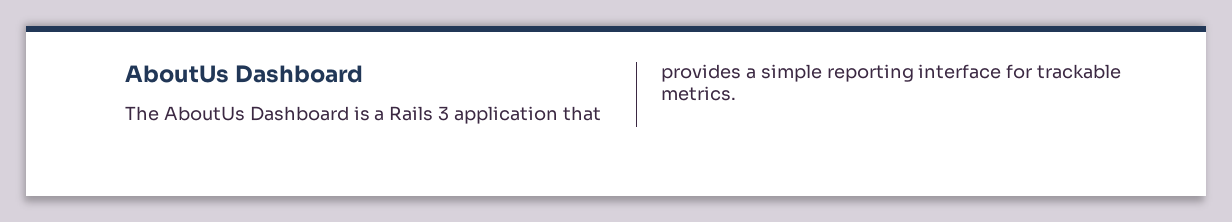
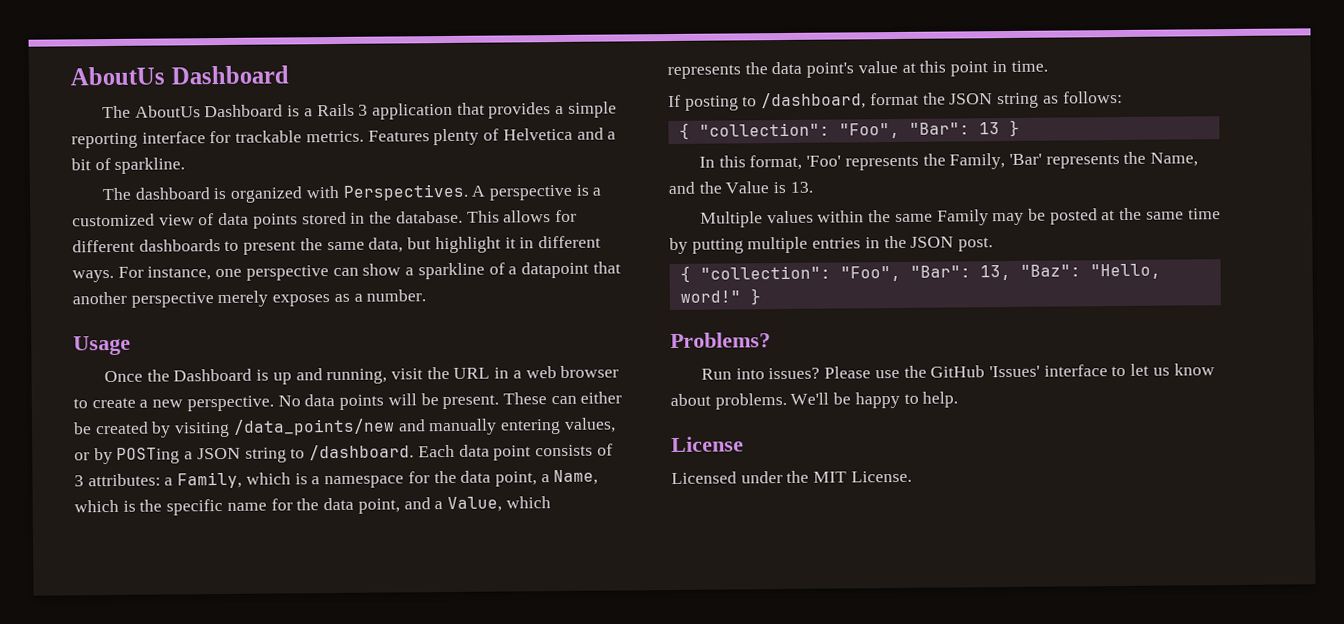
(736, 93) none -> [367,127,617,146] [71,157,186,174] [101,183,602,203] [72,209,577,229] [72,235,601,255] [72,261,621,283] [72,289,427,308] [73,335,131,356] [103,365,620,385] [73,391,623,412] [73,417,616,438] [74,443,613,465] [74,469,599,489] [74,496,551,516] [667,60,1048,80] [668,90,1123,111] [678,119,1020,140] [698,151,1199,171] [668,181,813,195] [699,207,1221,228] [669,235,994,255] [679,263,1161,283] [679,288,761,306] [670,332,771,349] [700,363,1215,380] [670,391,959,410] [671,436,744,453] [671,470,912,485] Features plenty of Helvetica and a bit of sparkline. // The dashboard is organized with Perspectives. A perspective is a customized view of data points stored in the database. This allows for different dashboards to present the same data, but highlight it in different ways. For instance, one perspective can show a sparkline of a datapoint that another perspective merely exposes as a number. // Usage // Once the Dashboard is up and running, visit the URL in a web browser to create a new perspective. No data points will be present. These can either be created by visiting /data_points/new and manually entering values, or by POSTing a JSON string to /dashboard. Each data point consists of 3 attributes: a Family, which is a namespace for the data point, a Name, which is the specific name for the data point, and a Value, which represents the data point's value at this point in time. // If posting to /dashboard, format the JSON string as follows: // { "collection": "Foo", "Bar": 13 } // In this format, 'Foo' represents the Family, 'Bar' represents the Name, and the Value is 13. // Multiple values within the same Family may be posted at the same time by putting multiple entries in the JSON post. // { "collection": "Foo", "Bar": 13, "Baz": "Hello, word!" } // Problems? // Run into issues? Please use the GitHub 'Issues' interface to let us know about problems. We'll be happy to help. // License // Licensed under the MIT License.

